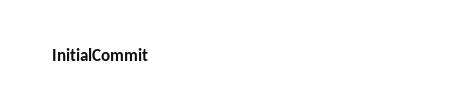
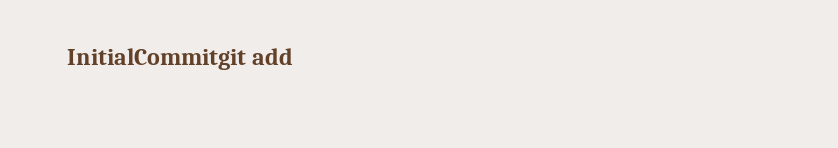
[52,48,148,61] InitialCommit -> [67,48,294,70] InitialCommitgit add

